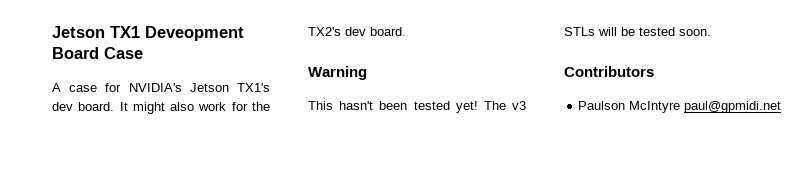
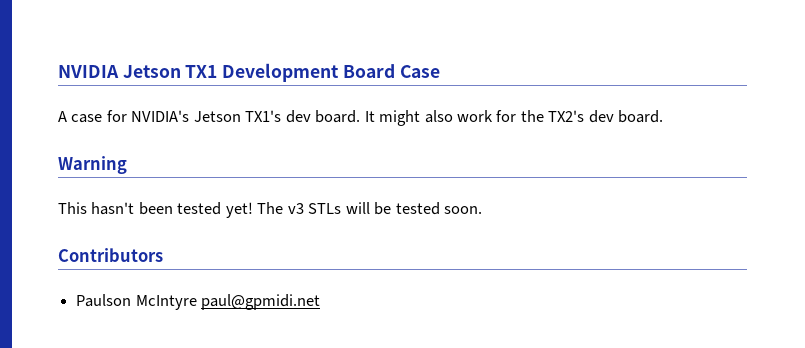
(52, 32) none -> [58,65,119,78] NVIDIA
[145,26,244,41] Deveopment -> [222,63,340,82] Development

